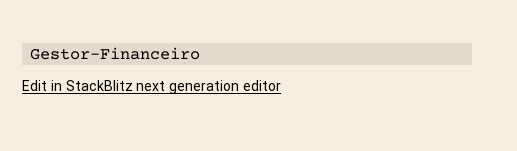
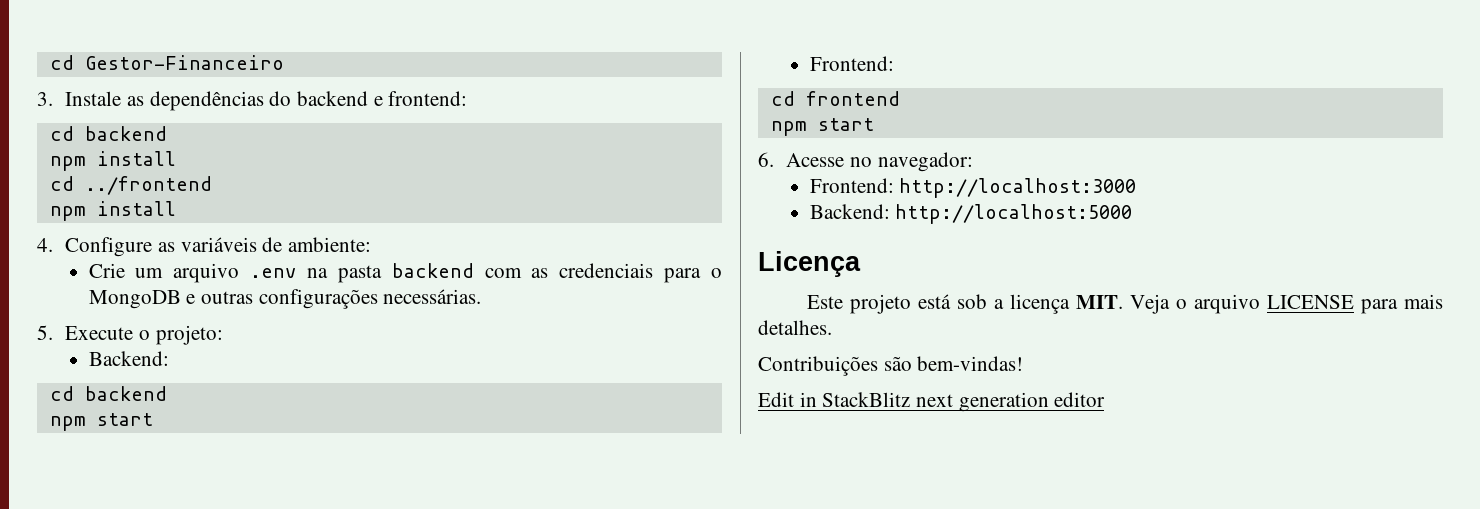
(30, 53) none -> [49,55,74,70] cd
(201, 53) none -> [37,91,468,111] [49,126,167,141] [49,151,176,171] [49,176,212,195] [49,201,176,221] [37,237,372,257] [88,263,722,283] [88,289,482,309] [37,325,223,345] [88,351,169,366] [49,386,167,401] [49,413,153,431] [809,56,894,71] [770,91,900,106] [770,118,874,136] [758,152,973,172] [809,178,1137,198] [809,204,1133,224] [758,251,861,277] [807,294,1444,314] [758,320,832,335] [758,356,1024,376] // 3. Instale as dependências do backend e frontend: // cd backend // npm install // cd ../frontend // npm install // 4. Configure as variáveis de ambiente: // Crie um arquivo .env na pasta backend com as credenciais para o MongoDB e outras configurações necessárias. // 5. Execute o projeto: // Backend: // cd backend // npm start // Frontend: // cd frontend // npm start // 6. Acesse no navegador: // Frontend: http://localhost:3000 // Backend: http://localhost:5000 // Licença // Este projeto está sob a licença MIT. Veja o arquivo LICENSE para mais detalhes. // Contribuições são bem-vindas!

